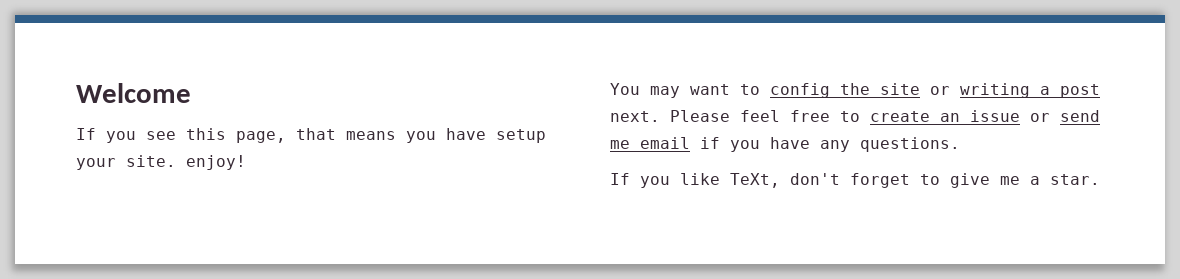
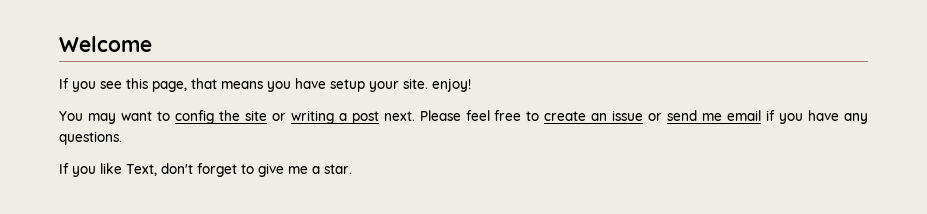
[730,173,780,188] TeXt, -> [126,164,157,176] Text,

